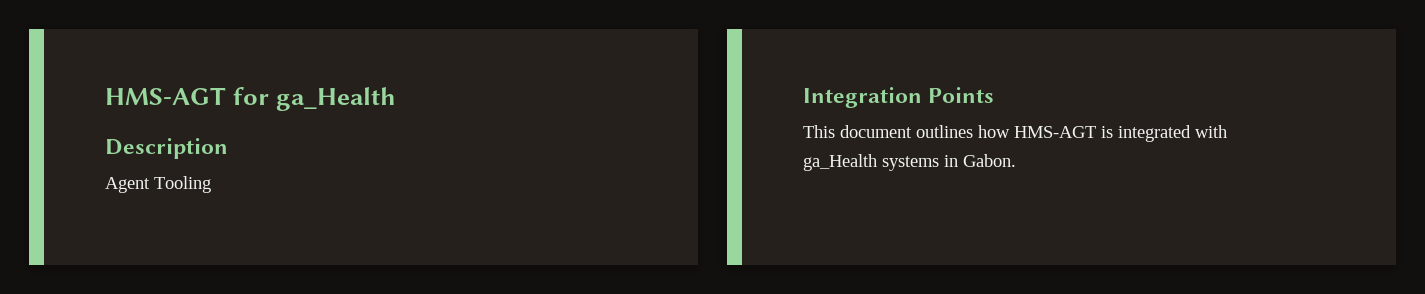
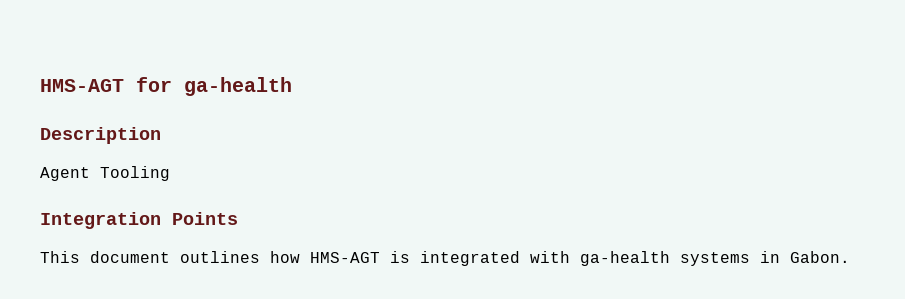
[276,87,397,111] ga_Health -> [184,77,292,96] ga-health
[803,154,877,171] ga_Health -> [580,251,670,266] ga-health

